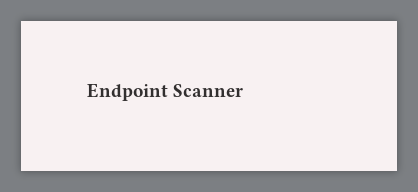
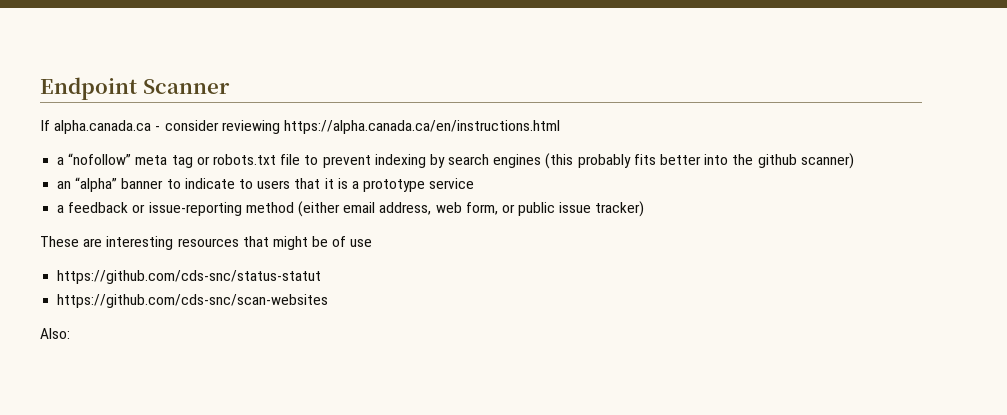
(244, 90) none -> [40,120,560,134] [57,153,854,169] [57,177,475,192] [57,201,645,217] [40,236,373,250] [57,270,322,284] [57,294,329,308] [40,328,70,339] // If alpha.canada.ca - consider reviewing https://alpha.canada.ca/en/instructions.html // a “nofollow” meta tag or robots.txt file to prevent indexing by search engines (this probably fits better into the github scanner) // an “alpha” banner to indicate to users that it is a prototype service // a feedback or issue-reporting method (either email address, web form, or public issue tracker) // These are interesting resources that might be of use // https://github.com/cds-snc/status-statut // https://github.com/cds-snc/scan-websites // Also:

